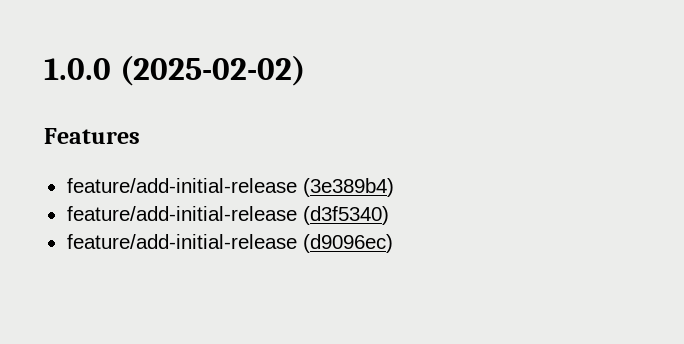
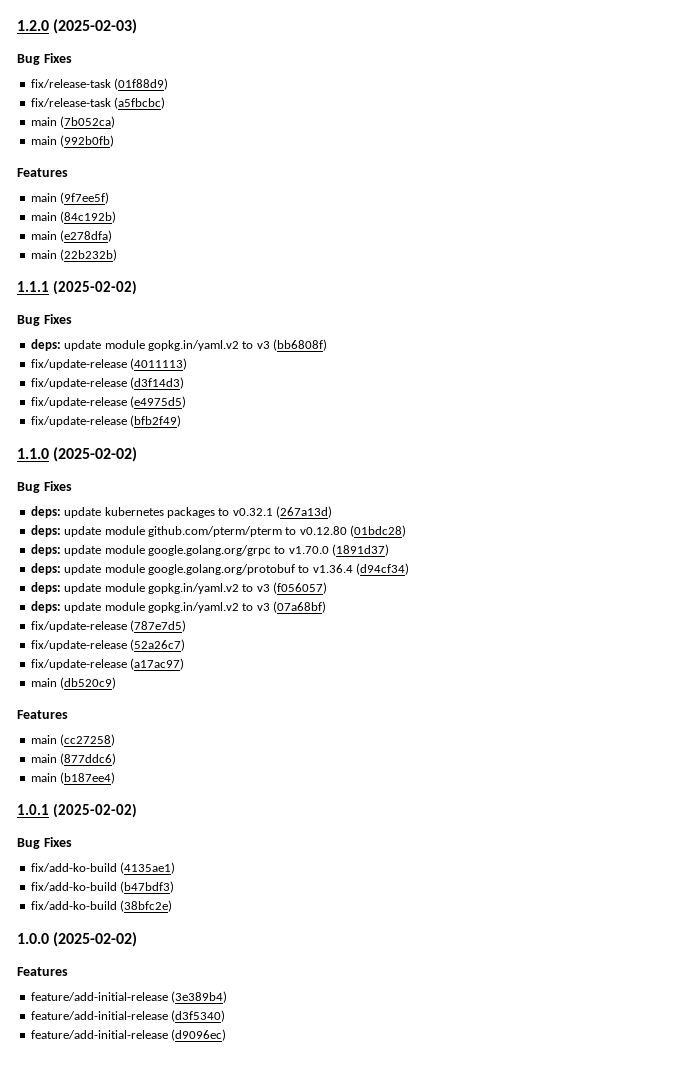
(44, 69) none -> [17,19,138,34] [17,53,72,65] [30,78,169,90] [30,97,166,109] [30,116,116,128] [30,135,115,147] [17,168,68,177] [30,192,110,204] [30,211,117,223] [30,230,113,242] [30,249,118,261] [17,280,137,295] [17,314,72,326] [30,339,327,351] [30,358,188,370] [30,377,185,389] [30,396,187,408] [30,415,182,427] [17,447,138,462] [17,481,72,493] [30,506,332,518] [30,525,406,537] [30,544,389,556] [30,563,409,575] [30,582,327,594] [30,601,326,613] [30,620,187,632] [30,639,186,651] [30,658,185,670] [30,677,117,689] [17,710,68,719] [30,734,116,746] [30,753,117,765] [30,772,116,784] [17,803,137,818] [17,837,72,849] [30,862,176,874] [30,881,175,893] [30,900,173,912] 1.2.0 (2025-02-03) // Bug Fixes // fix/release-task (01f88d9) // fix/release-task (a5fbcbc) // main (7b052ca) // main (992b0fb) // Features // main (9f7ee5f) // main (84c192b) // main (e278dfa) // main (22b232b) // 1.1.1 (2025-02-02) // Bug Fixes // deps: update module gopkg.in/yaml.v2 to v3 (bb6808f) // fix/update-release (4011113) // fix/update-release (d3f14d3) // fix/update-release (e4975d5) // fix/update-release (bfb2f49) // 1.1.0 (2025-02-02) // Bug Fixes // deps: update kubernetes packages to v0.32.1 (267a13d) // deps: update module github.com/pterm/pterm to v0.12.80 (01bdc28) // deps: update module google.golang.org/grpc to v1.70.0 (1891d37) // deps: update module google.golang.org/protobuf to v1.36.4 (d94cf34) // deps: update module gopkg.in/yaml.v2 to v3 (f056057) // deps: update module gopkg.in/yaml.v2 to v3 (07a68bf) // fix/update-release (787e7d5) // fix/update-release (52a26c7) // fix/update-release (a17ac97) // main (db520c9) // Features // main (cc27258) // main (877ddc6) // main (b187ee4) // 1.0.1 (2025-02-02) // Bug Fixes // fix/add-ko-build (4135ae1) // fix/add-ko-build (b47bdf3) // fix/add-ko-build (38bfc2e) //

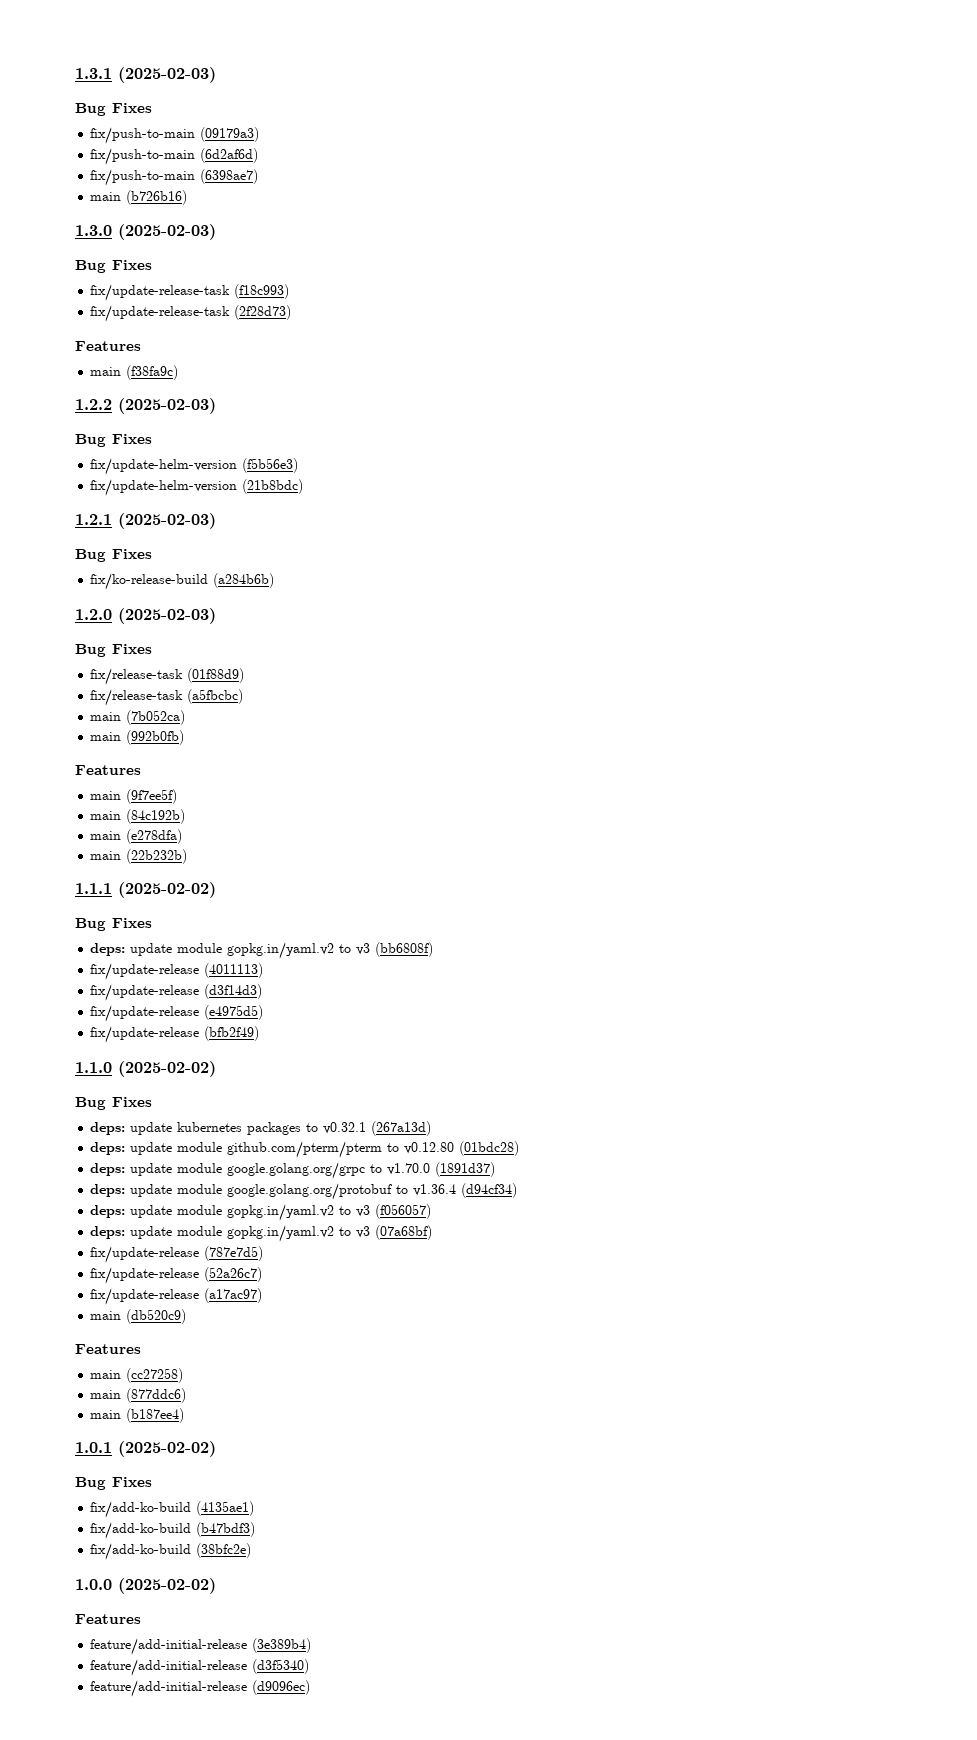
(17, 25) none -> [75,67,216,83] [75,103,152,116] [90,127,260,144] [90,148,259,165] [90,169,259,186] [90,190,188,205] [75,224,216,240] [75,260,152,273] [90,284,290,301] [90,305,292,322] [75,341,141,351] [90,365,179,380] [75,398,216,414] [75,434,152,447] [90,458,299,475] [90,479,304,496] [75,513,216,529] [75,549,152,562] [90,573,275,590] 1.3.1 (2025-02-03) // Bug Fixes // fix/push-to-main (09179a3) // fix/push-to-main (6d2af6d) // fix/push-to-main (6398ae7) // main (b726b16) // 1.3.0 (2025-02-03) // Bug Fixes // fix/update-release-task (f18c993) // fix/update-release-task (2f28d73) // Features // main (f38fa9c) // 1.2.2 (2025-02-03) // Bug Fixes // fix/update-helm-version (f5b56e3) // fix/update-helm-version (21b8bdc) // 1.2.1 (2025-02-03) // Bug Fixes // fix/ko-release-build (a284b6b) //

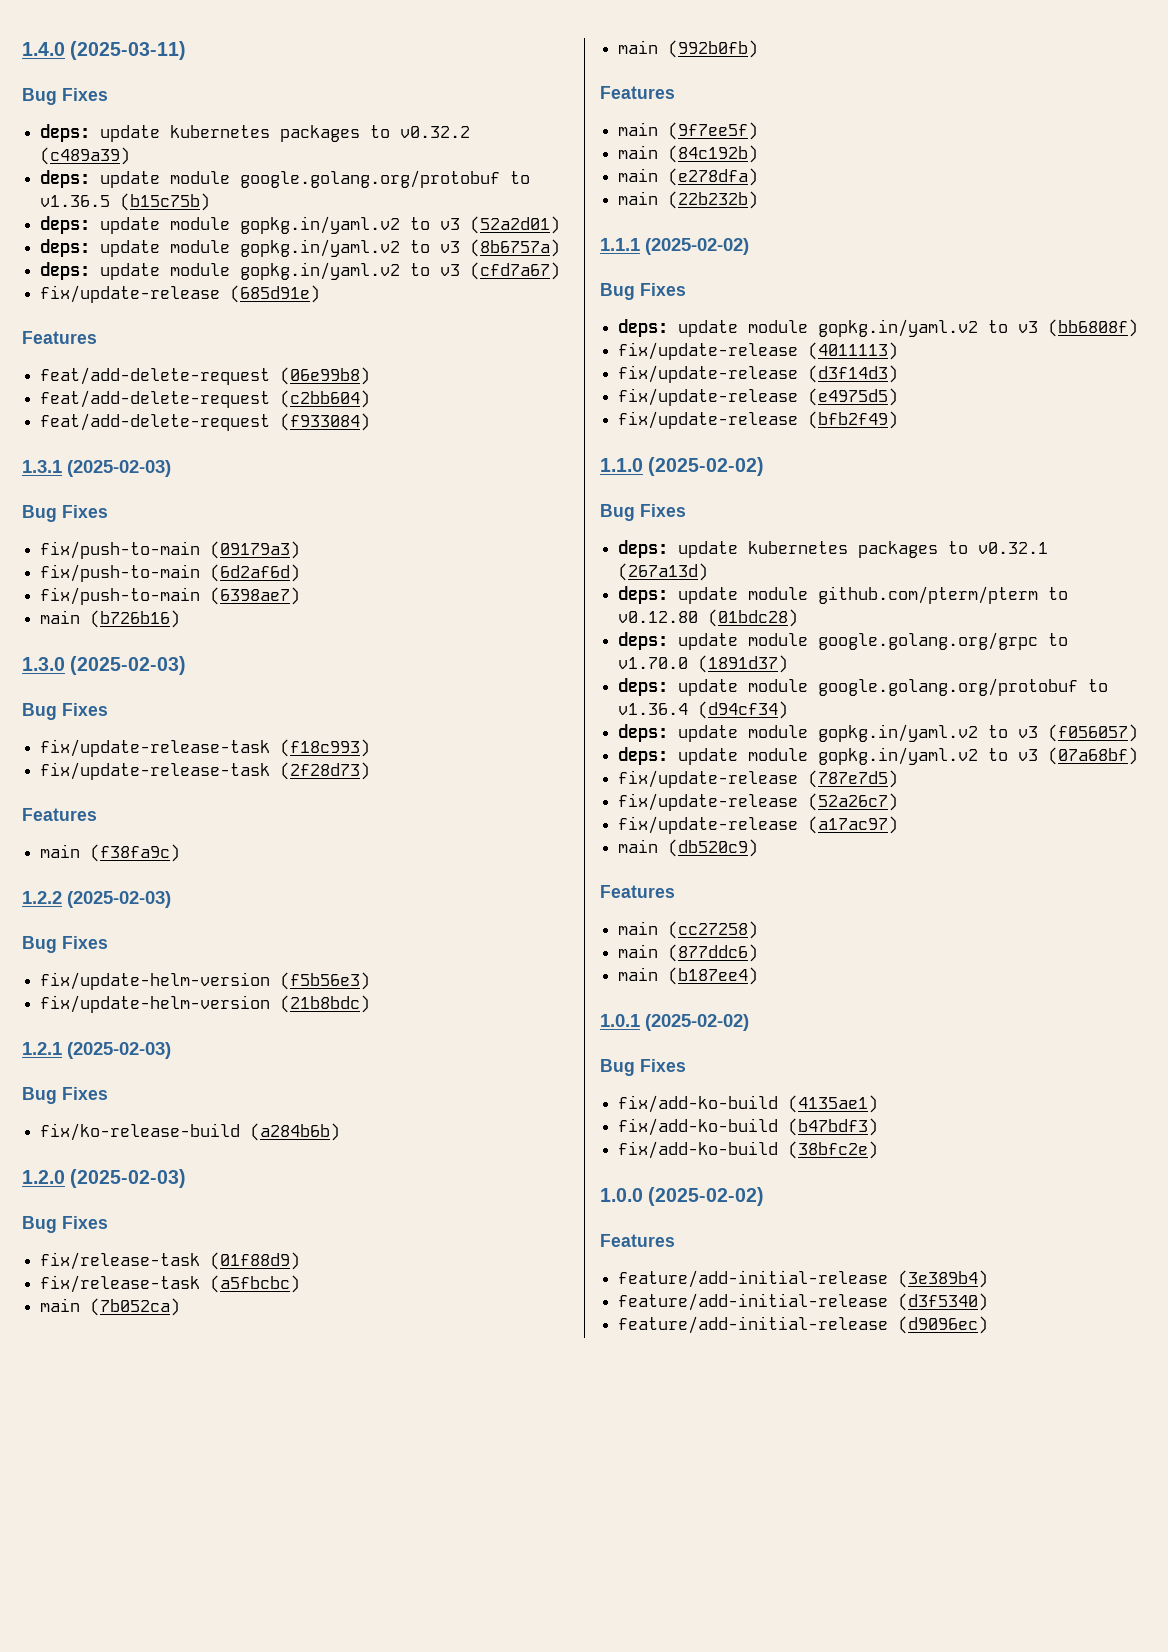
(75, 73) none -> [22,41,187,60] [22,88,108,105] [40,124,471,142] [40,147,131,165] [40,170,531,188] [40,193,211,211] [40,216,561,234] [40,239,561,257] [40,262,561,280] [40,285,321,303] [22,331,97,344] [40,367,371,385] [40,390,371,408] [40,413,371,431] 1.4.0 (2025-03-11) // Bug Fixes // deps: update kubernetes packages to v0.32.2 (c489a39) // deps: update module google.golang.org/protobuf to v1.36.5 (b15c75b) // deps: update module gopkg.in/yaml.v2 to v3 (52a2d01) // deps: update module gopkg.in/yaml.v2 to v3 (8b6757a) // deps: update module gopkg.in/yaml.v2 to v3 (cfd7a67) // fix/update-release (685d91e) // Features // feat/add-delete-request (06e99b8) // feat/add-delete-request (c2bb604) // feat/add-delete-request (f933084) //

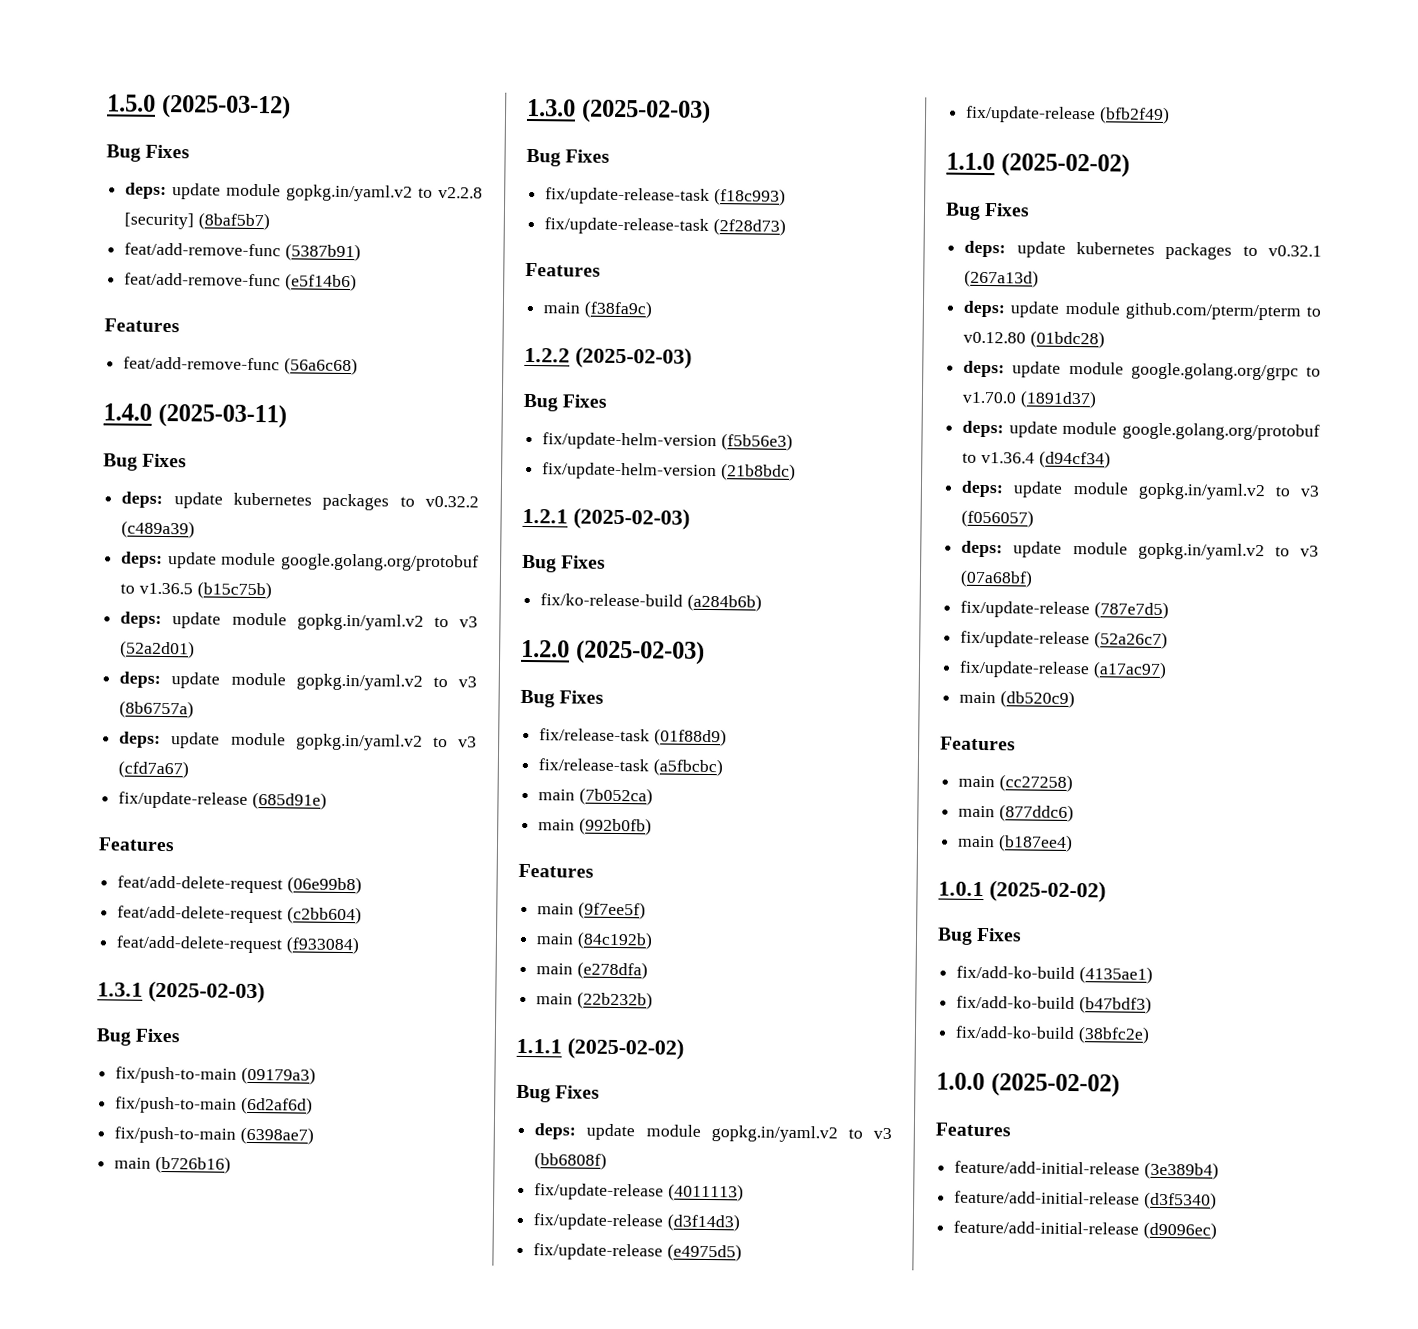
(22, 49) none -> [107,94,291,120] [106,144,191,162] [125,182,483,202] [124,212,270,231] [124,242,361,262] [124,272,357,292] [104,318,180,333] [123,356,358,376] 1.5.0 (2025-03-12) // Bug Fixes // deps: update module gopkg.in/yaml.v2 to v2.2.8 [security] (8baf5b7) // feat/add-remove-func (5387b91) // feat/add-remove-func (e5f14b6) // Features // feat/add-remove-func (56a6c68) //

